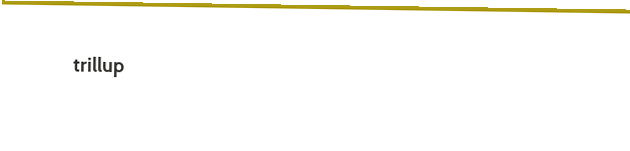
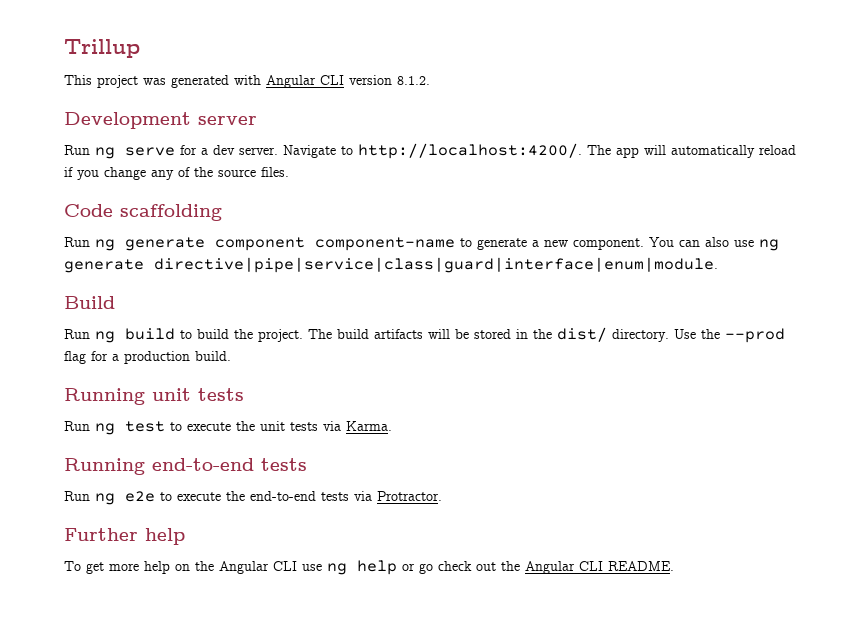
[72,56,125,78] trillup -> [64,39,140,58] [64,75,430,88] [64,112,257,129] [64,143,796,159] [64,167,289,180] [64,204,222,221] [64,237,779,251] [64,257,718,273] [64,296,115,309] [64,327,785,343] [64,351,231,364] [64,388,244,405] [64,421,392,435] [64,458,307,475] [64,491,442,505] [64,528,185,545] [64,560,674,575] Trillup // This project was generated with Angular CLI version 8.1.2. // Development server // Run ng serve for a dev server. Navigate to http://localhost:4200/. The app will automatically reload if you change any of the source files. // Code scaffolding // Run ng generate component component-name to generate a new component. You can also use ng generate directive|pipe|service|class|guard|interface|enum|module. // Build // Run ng build to build the project. The build artifacts will be stored in the dist/ directory. Use the --prod flag for a production build. // Running unit tests // Run ng test to execute the unit tests via Karma. // Running end-to-end tests // Run ng e2e to execute the end-to-end tests via Protractor. // Further help // To get more help on the Angular CLI use ng help or go check out the Angular CLI README.

